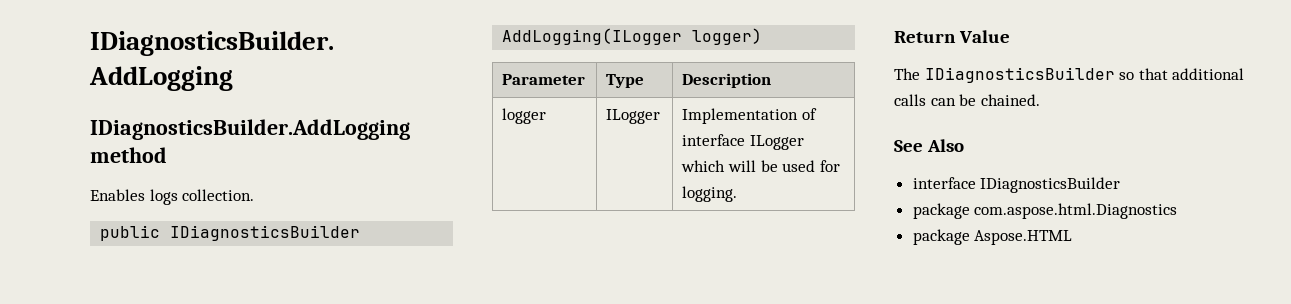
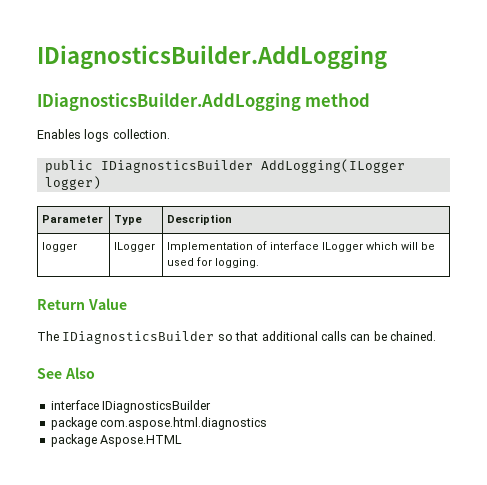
[974,203,1178,219] com.aspose.html.Diagnostics -> [100,417,268,430] com.aspose.html.diagnostics

